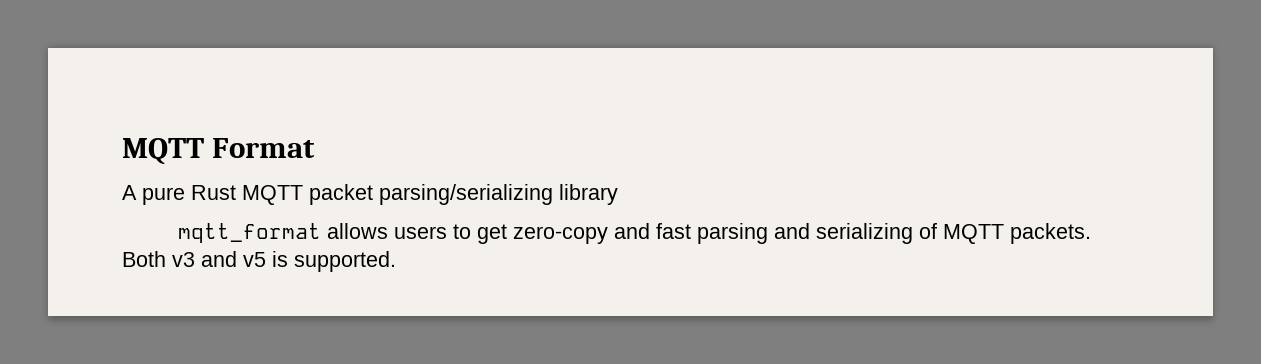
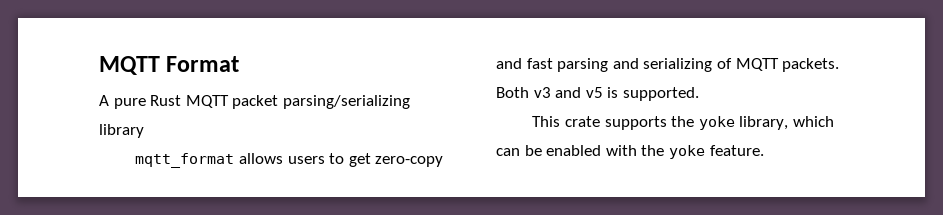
(396, 261) none -> [532,116,834,130] [496,145,764,159] // This crate supports the yoke library, which can be enabled with the yoke feature.

